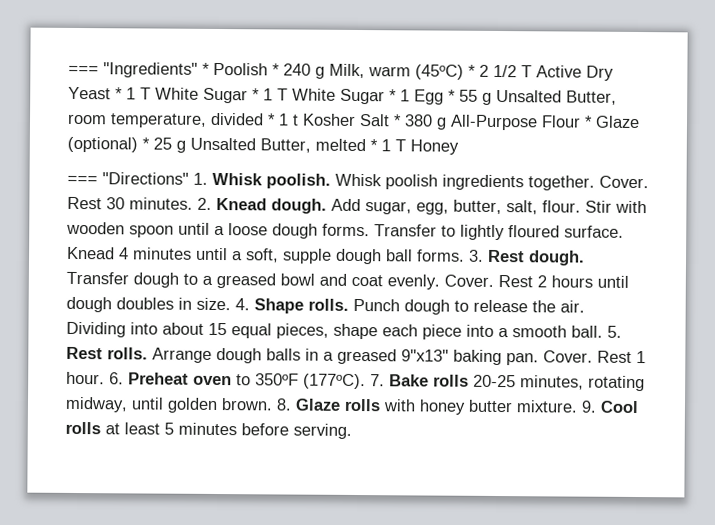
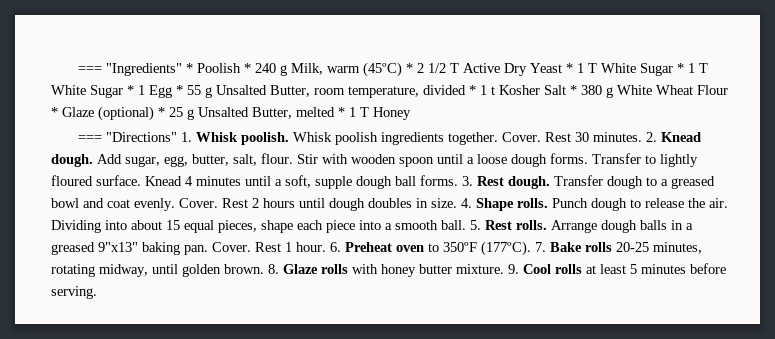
[450,114,538,131] All-Purpose -> [617,85,693,95] White Wheat

